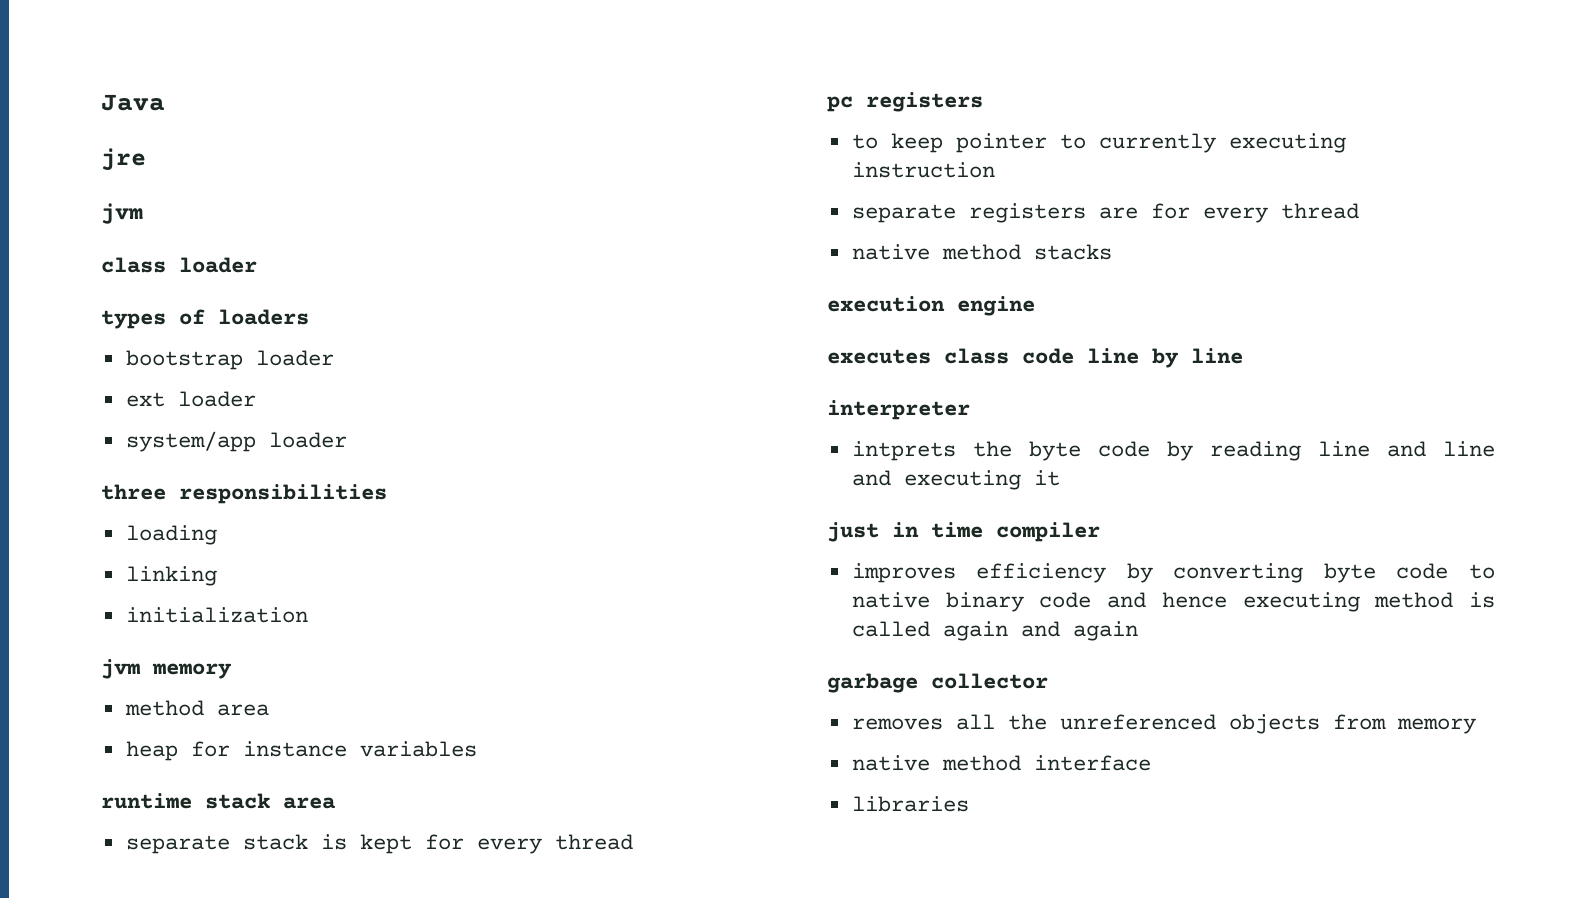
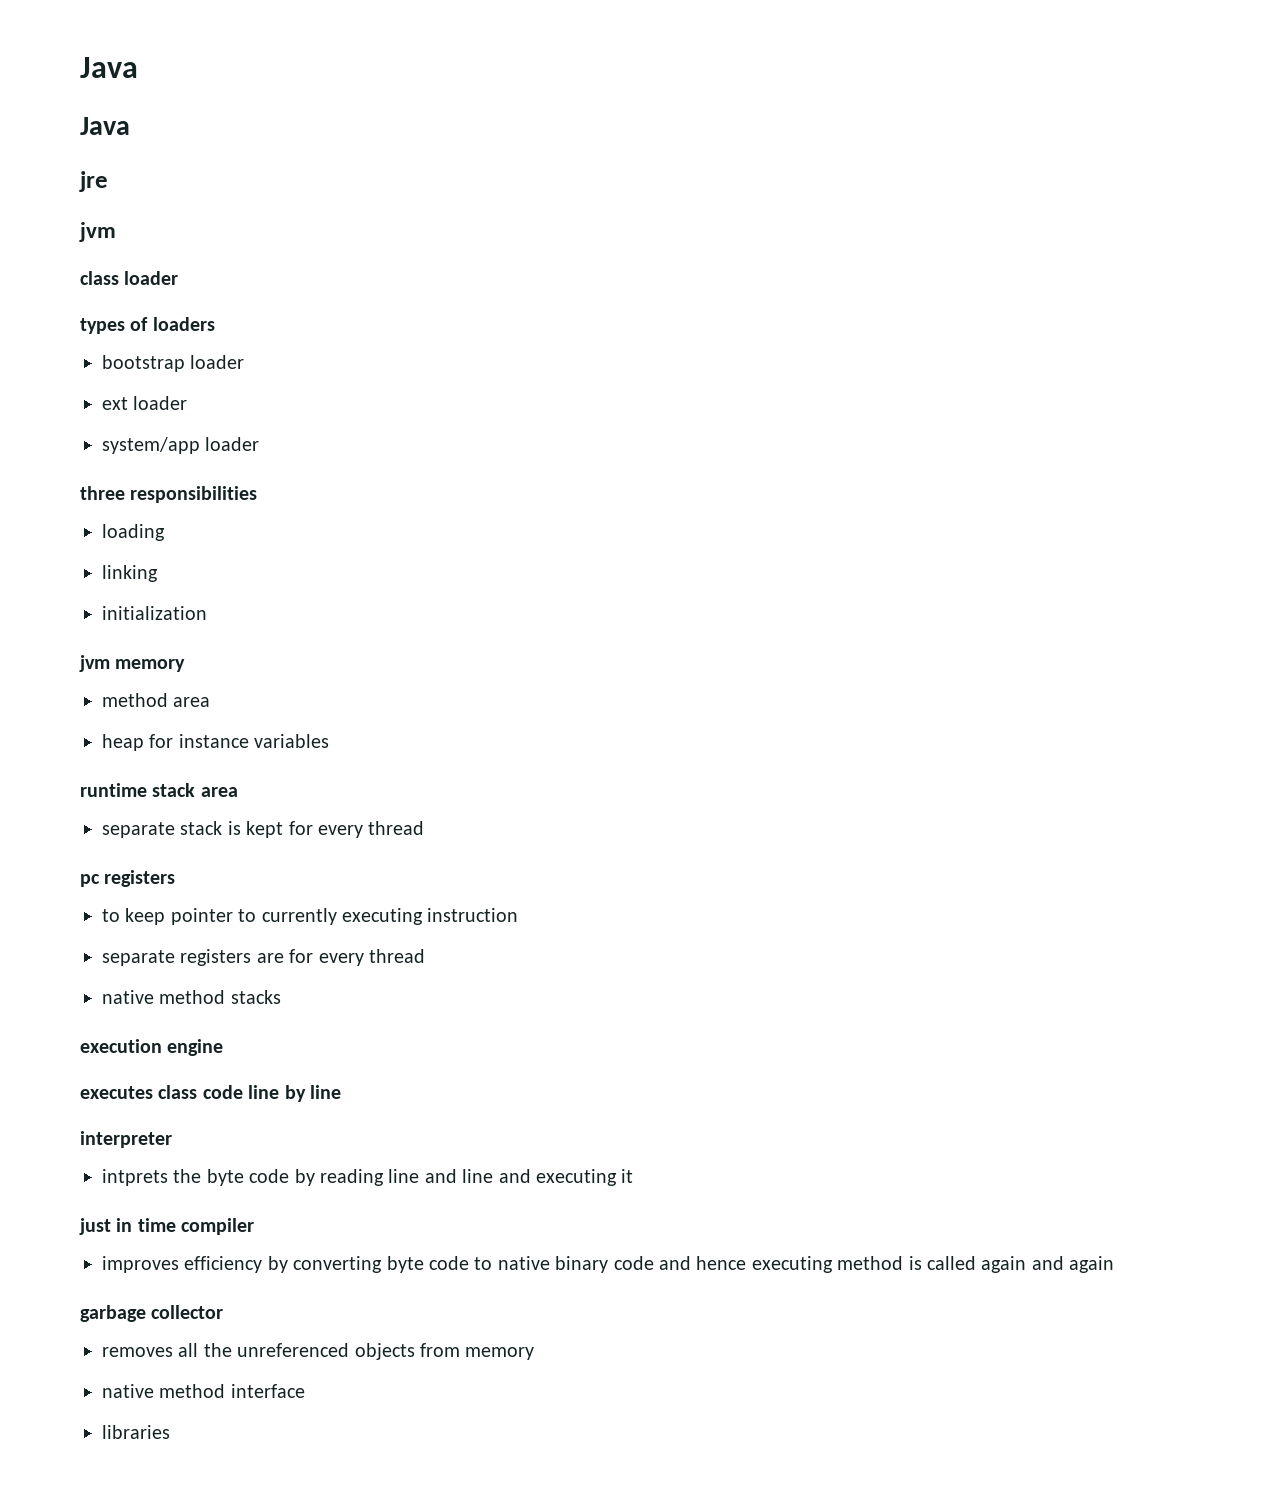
[101,94,165,111] Java -> [80,57,138,78] [80,117,130,135] Java // Java

